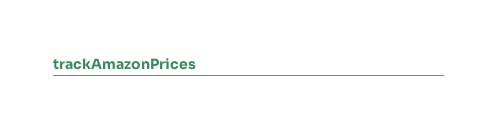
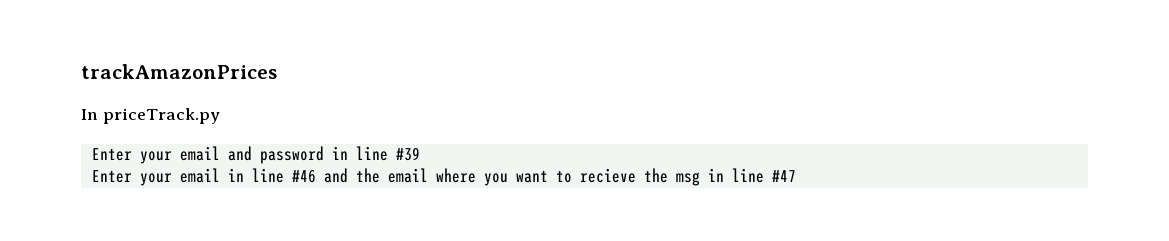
(196, 64) none -> [81,108,220,124] [91,146,420,164] [91,168,796,186] // In priceTrack.py // Enter your email and password in line #39 // Enter your email in line #46 and the email where you want to recieve the msg in line #47

